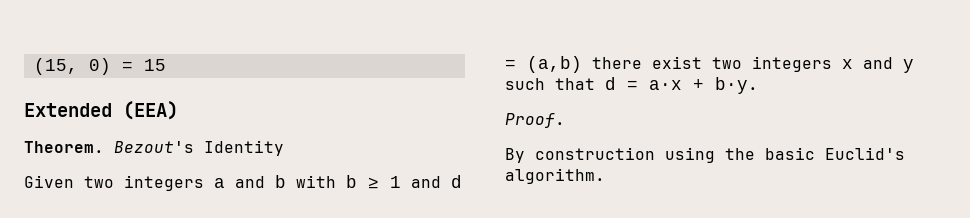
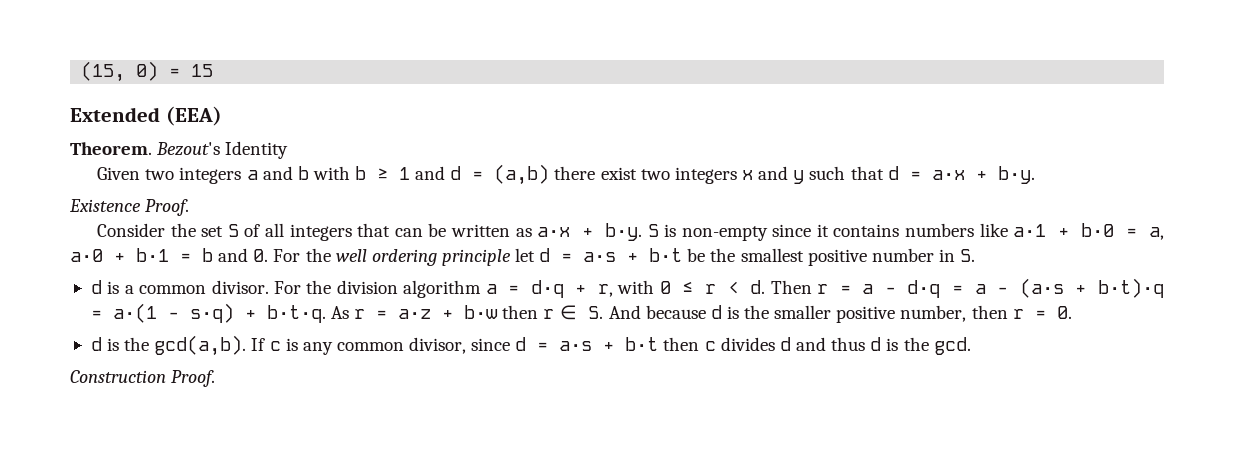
(758, 85) none -> [69,199,141,212] Existence
[505,147,905,163] [505,168,605,184] By construction using the basic Euclid's algorithm. -> [97,223,1164,241] [70,248,976,266] [90,278,1165,298] [90,303,1072,323] [90,335,971,356] [70,370,216,387] Consider the set S of all integers that can be written as a·x + b·y. S is non-empty since it contains numbers like a·1 + b·0 = a, a·0 + b·1 = b and 0. For the well ordering principle let d = a·s + b·t be the smallest positive number in S. // d is a common divisor. For the division algorithm a = d·q + r, with 0 ≤ r < d. Then r = a - d·q = a - (a·s + b·t)·q = a·(1 - s·q) + b·t·q. As r = a·z + b·w then r ∈ S. And because d is the smaller positive number, then r = 0. // d is the gcd(a,b). If c is any common divisor, since d = a·s + b·t then c divides d and thus d is the gcd. // Construction Proof.

